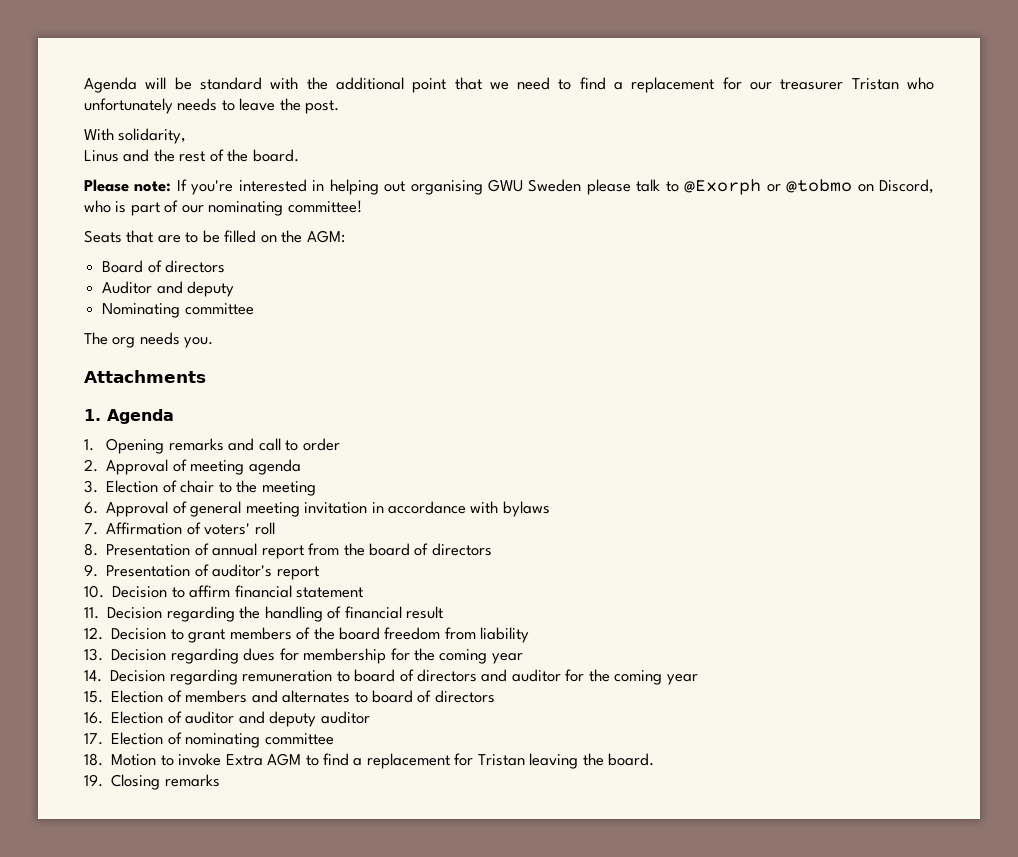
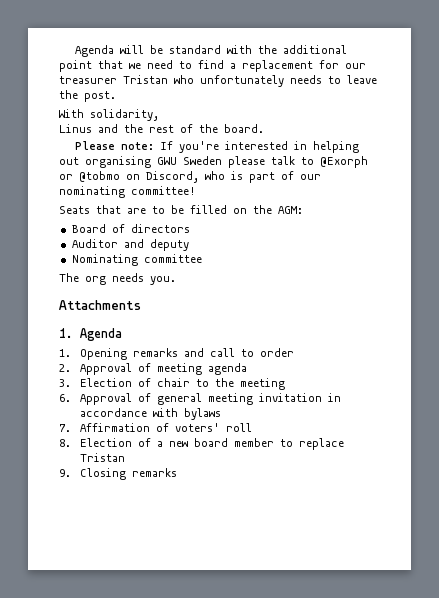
[106,543,492,559] [84,564,319,580] [84,585,364,598] [84,606,443,622] [84,627,530,643] [84,648,523,664] [84,669,698,685] [84,690,495,703] [84,711,370,727] [84,732,334,748] [84,753,655,769] [84,774,103,787] Presentation of annual report from the board of directors // 9. Presentation of auditor's report // 10. Decision to affirm financial statement // 11. Decision regarding the handling of financial result // 12. Decision to grant members of the board freedom from liability // 13. Decision regarding dues for membership for the coming year // 14. Decision regarding remuneration to board of directors and auditor for the coming year // 15. Election of members and alternates to board of directors // 16. Election of auditor and deputy auditor // 17. Election of nominating committee // 18. Motion to invoke Extra AGM to find a replacement for Tristan leaving the board. // 19. -> [80,438,345,450] [80,453,126,462] [59,469,71,477] Election of a new board member to replace Tristan // 9.

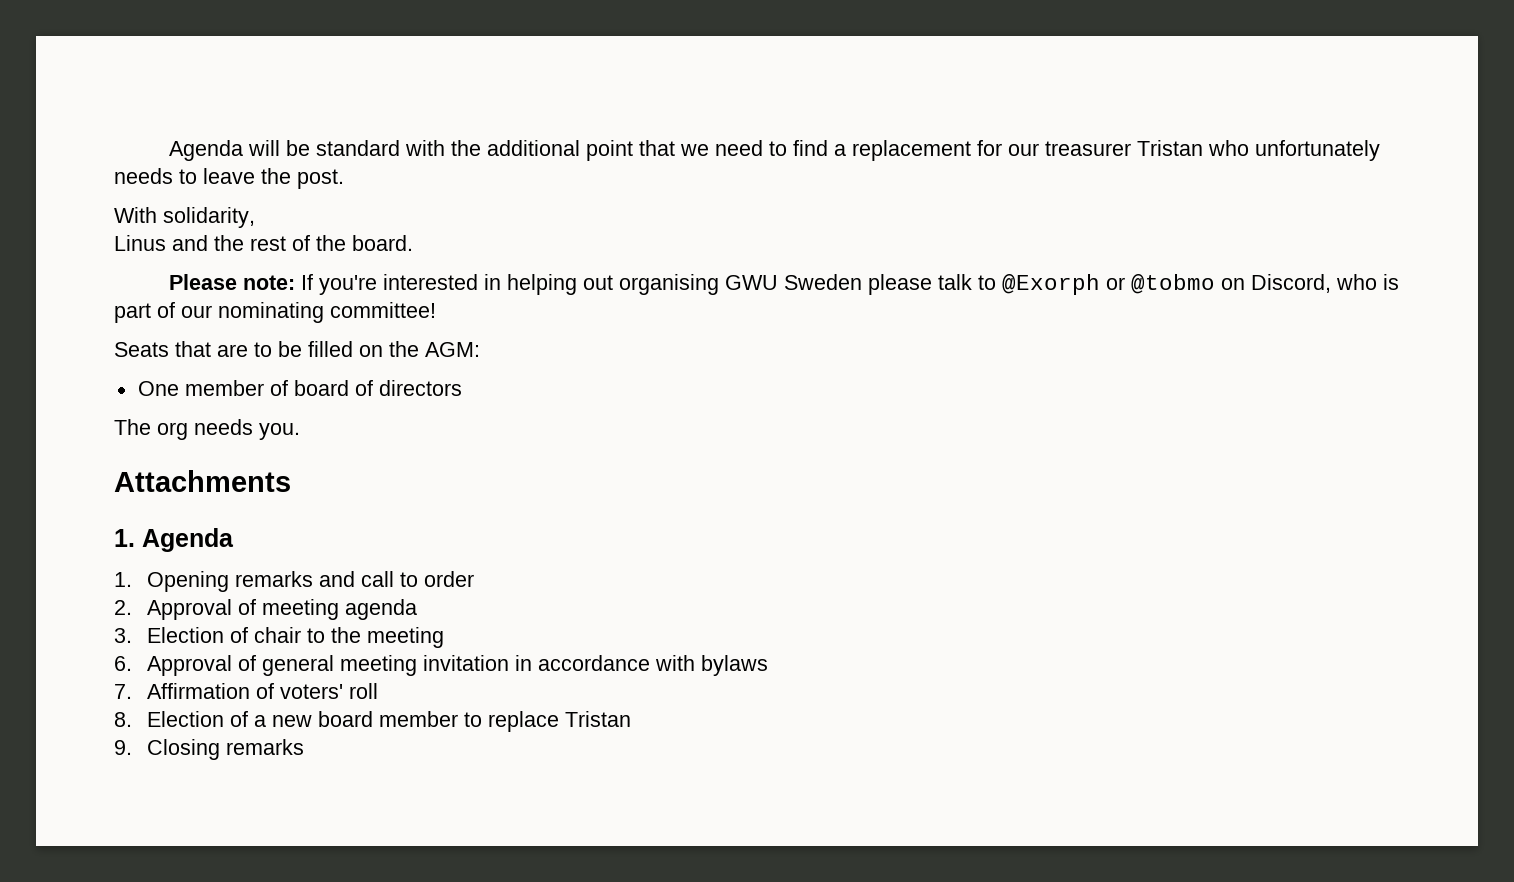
[71,224,190,233] [71,239,189,251] [71,254,202,266] Board of directors // Auditor and deputy // Nominating committee -> [137,380,462,396] One member of board of directors

